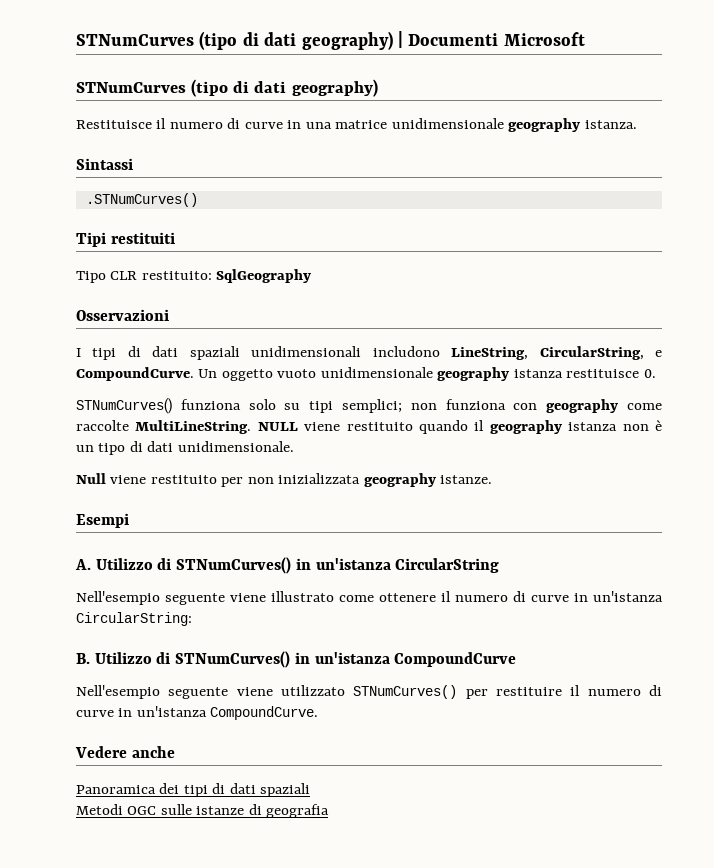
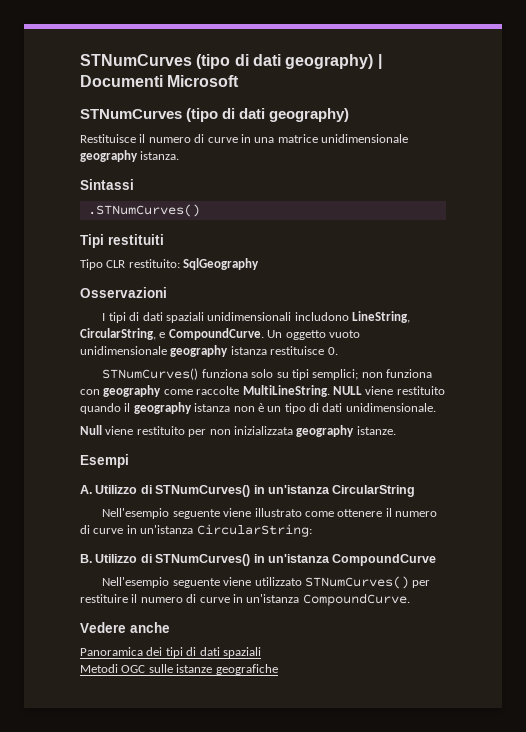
[248,804,330,818] di geografia -> [215,664,278,675] geografiche

